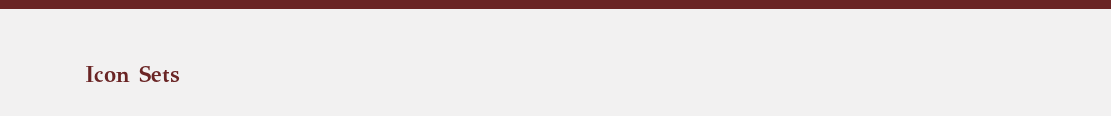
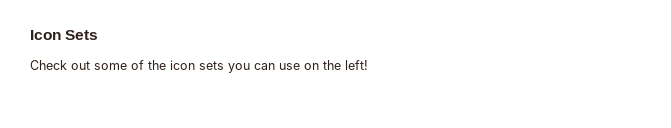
(180, 74) none -> [30,60,368,73] // Check out some of the icon sets you can use on the left!

